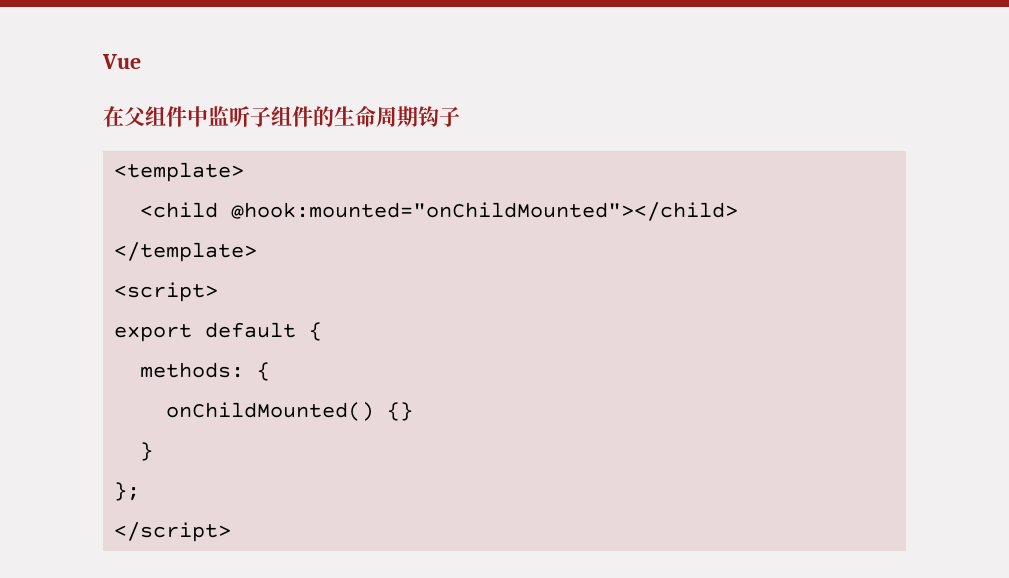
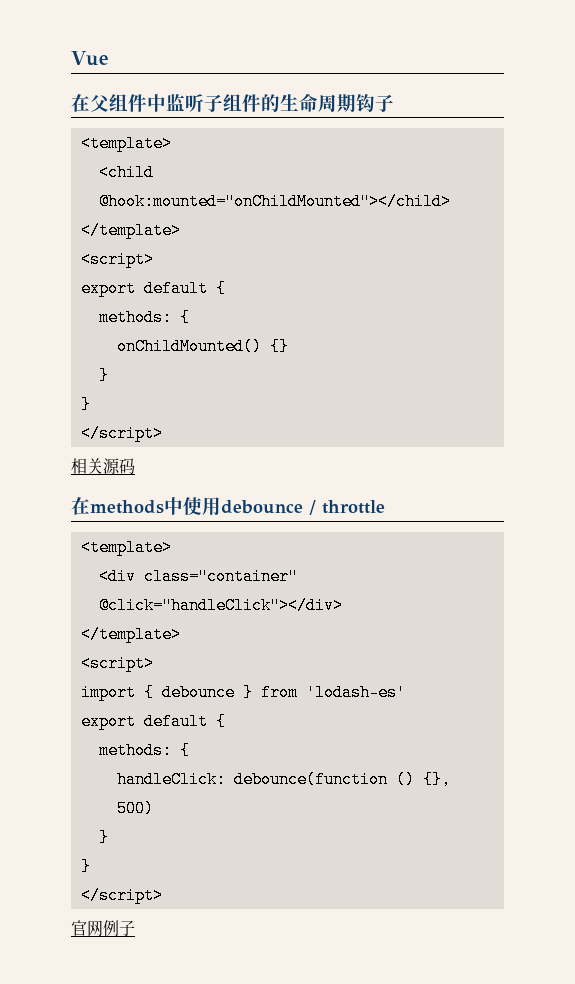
[114,482,141,501] [114,522,232,542] }; // </script> -> [80,396,91,413] [80,425,163,442] [71,458,135,474] [71,497,385,516] [80,539,172,556] [98,568,298,585] [98,597,343,614] [80,626,181,643] [80,655,154,672] [80,684,406,701] [80,713,226,730] [98,742,190,759] [116,771,451,788] [116,800,154,817] [98,829,109,846] [80,858,91,875] [80,887,163,904] [71,920,135,937] } // </script> // 相关源码 // 在methods中使用debounce / throttle // <template> // <div class="container" @click="handleClick"></div> // </template> // <script> // import { debounce } from 'lodash-es' // export default { // methods: { // handleClick: debounce(function () {}, 500) // } // } // </script> // 官网例子

